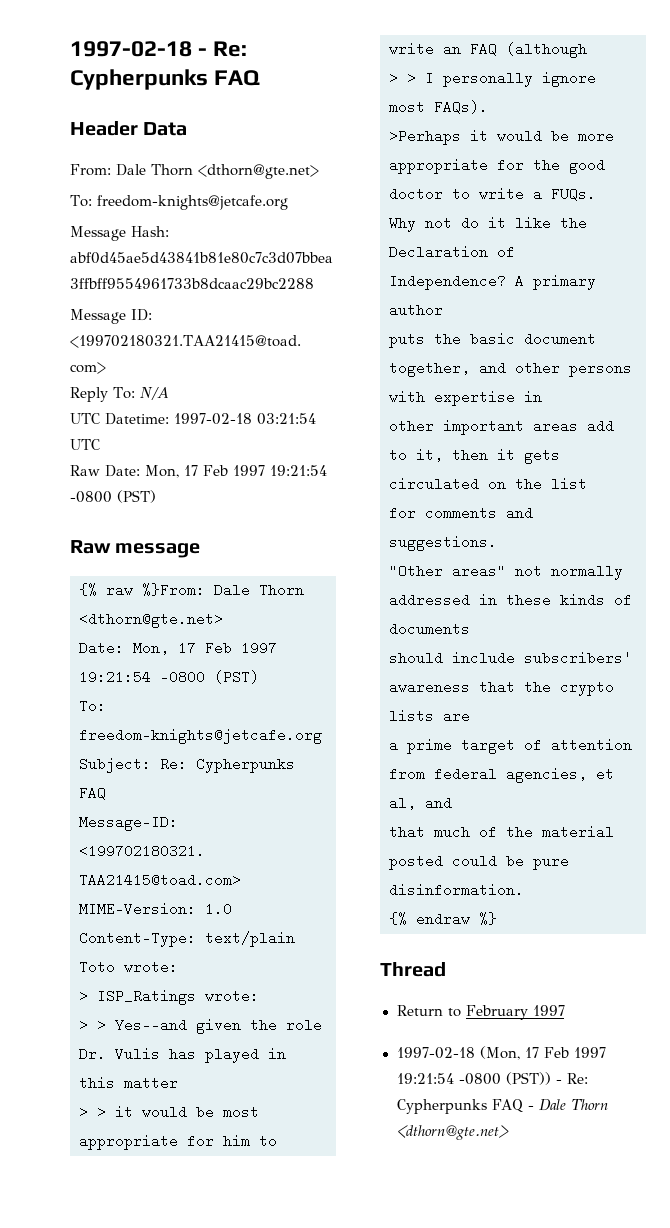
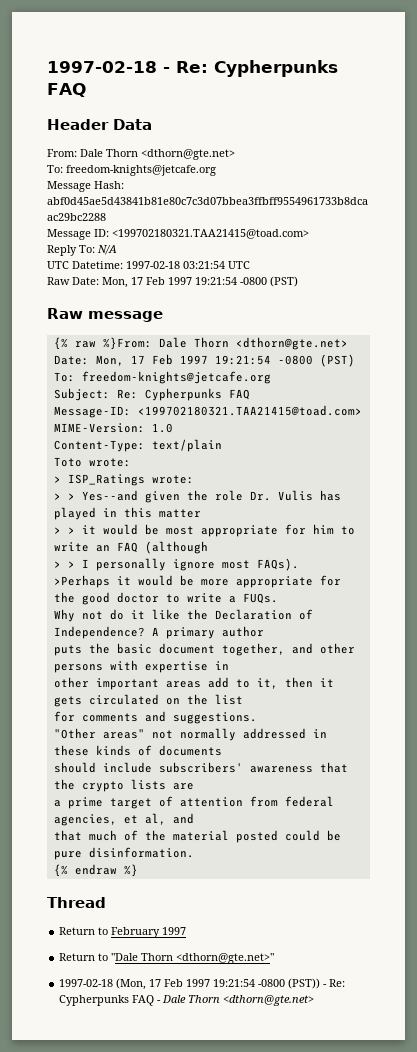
(565, 1010) none -> [59,953,275,964] // Return to "Dale Thorn <dthorn@gte.net>"

